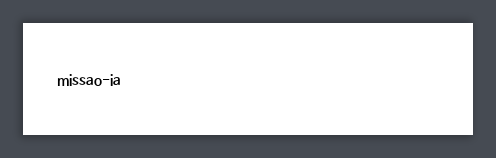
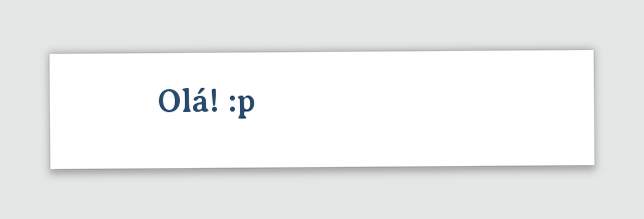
[57,74,121,86] missao-ia -> [156,87,257,119] Olá! :p

